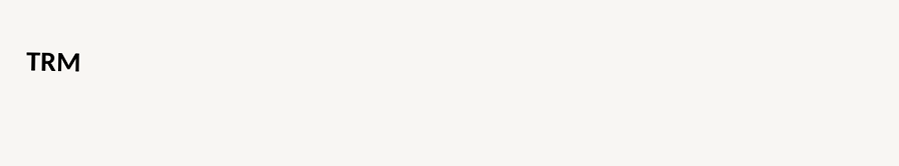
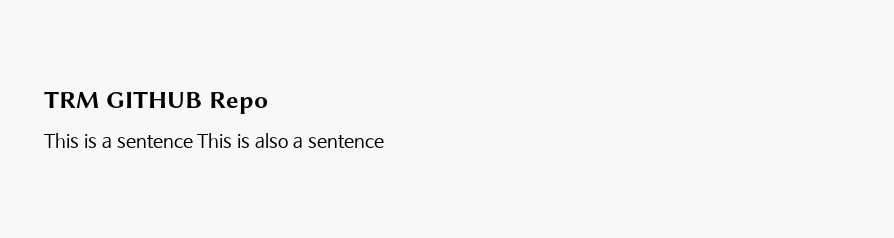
(81, 62) none -> [105,91,268,114] [44,133,384,149] GITHUB Repo // This is a sentence This is also a sentence

